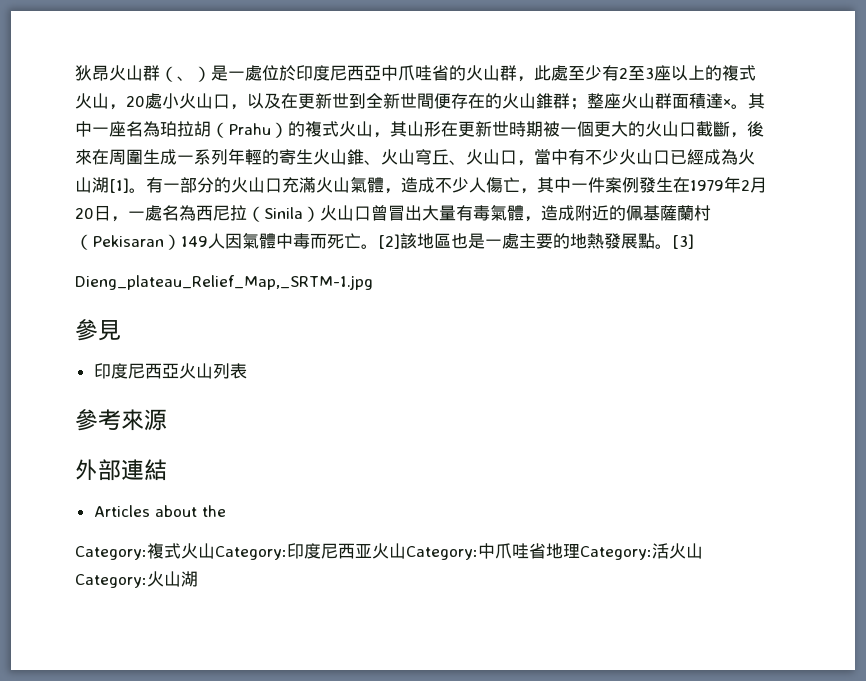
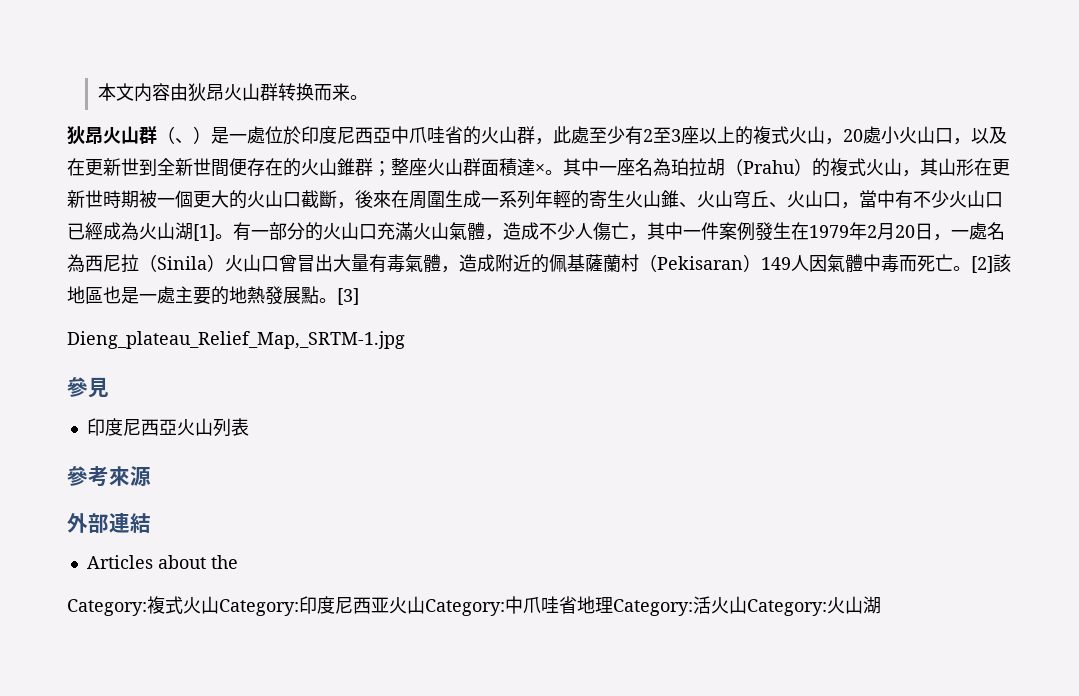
(75, 73) none -> [97,83,368,102] 本文内容由狄昂火山群转换而来。 //

